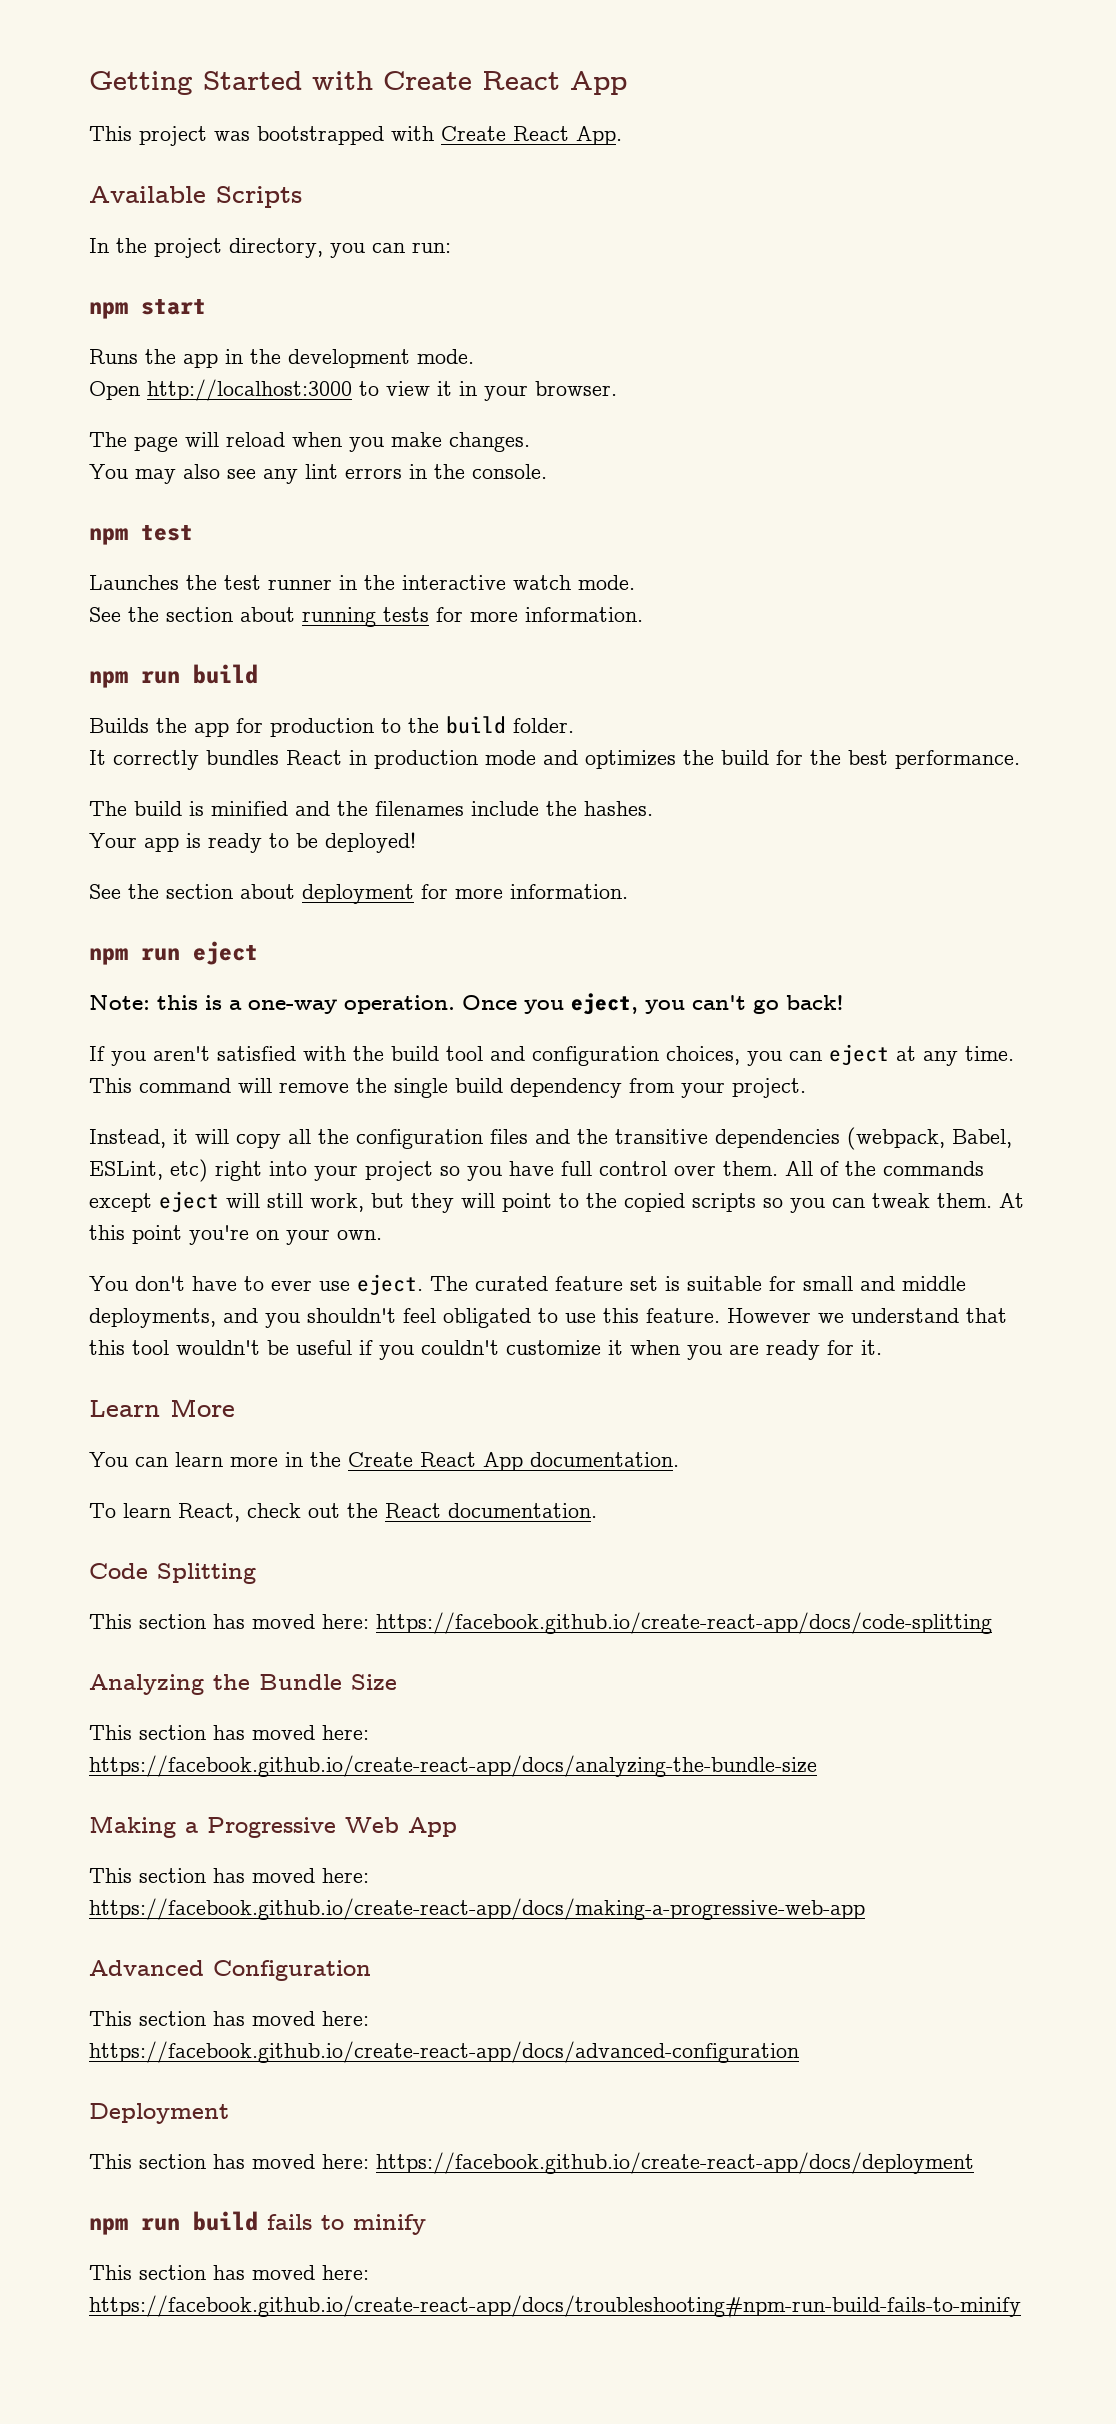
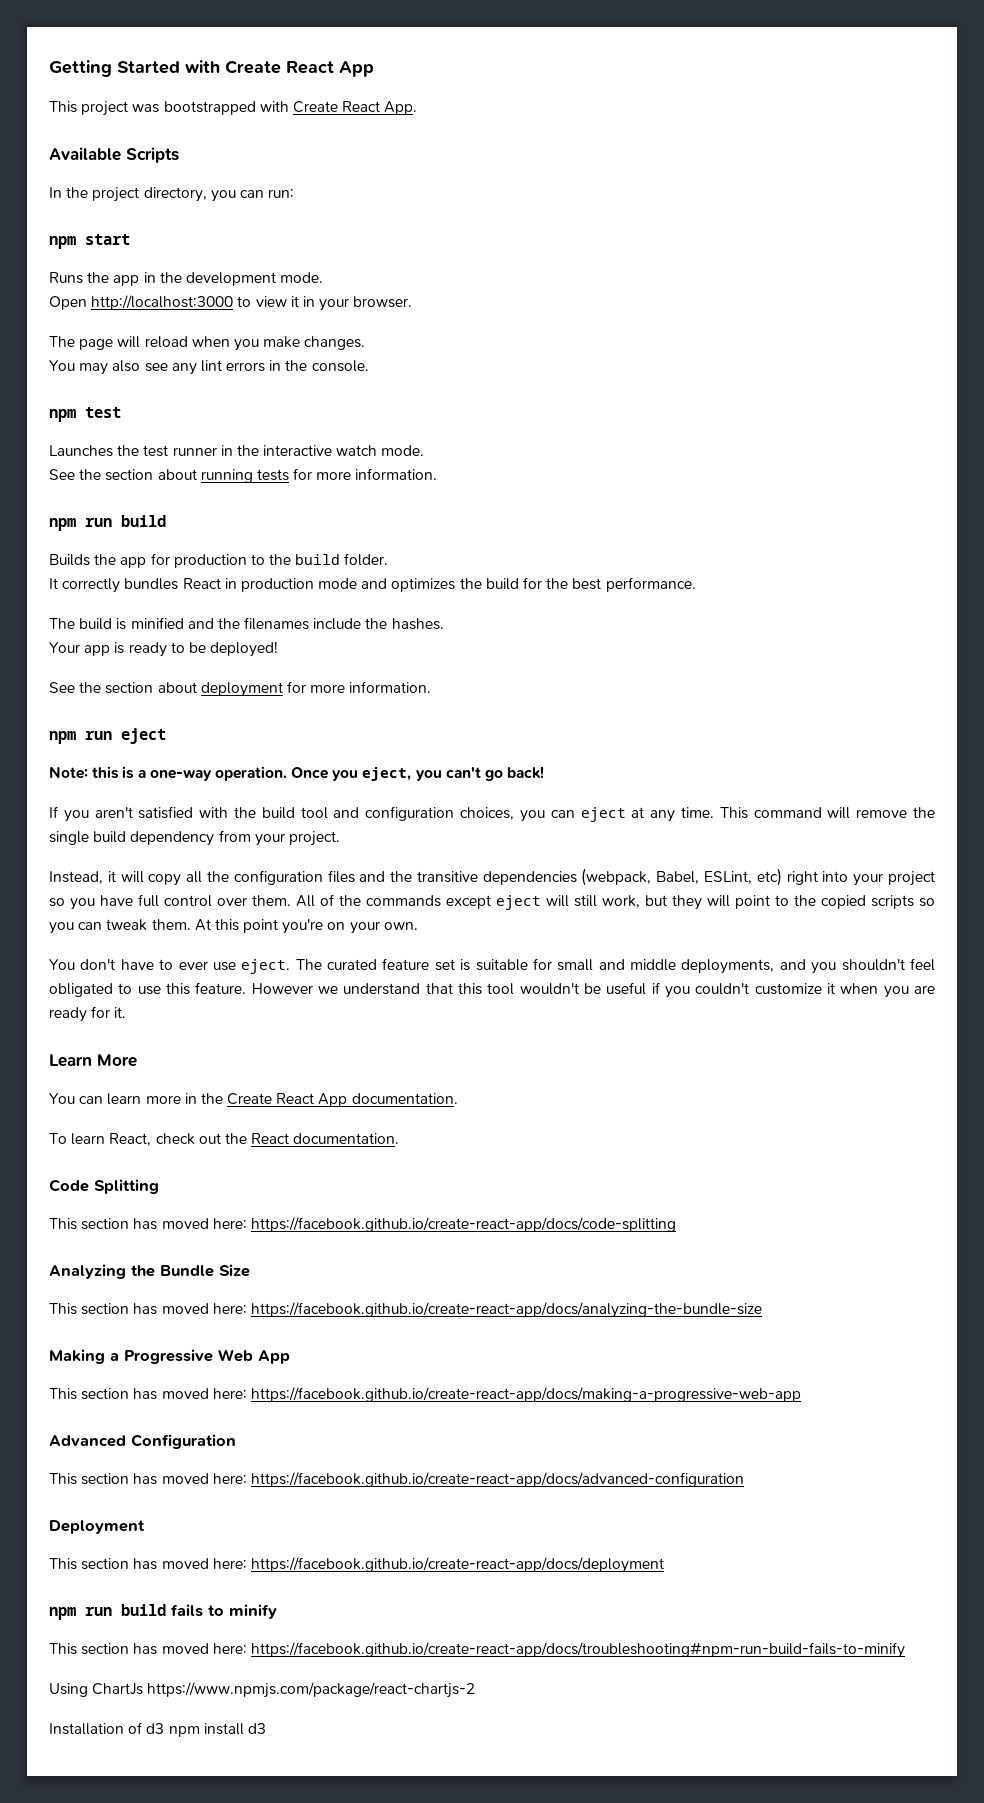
(1021, 2307) none -> [49,1682,476,1698] [49,1722,266,1737] // Using ChartJs https://www.npmjs.com/package/react-chartjs-2 // Installation of d3 npm install d3

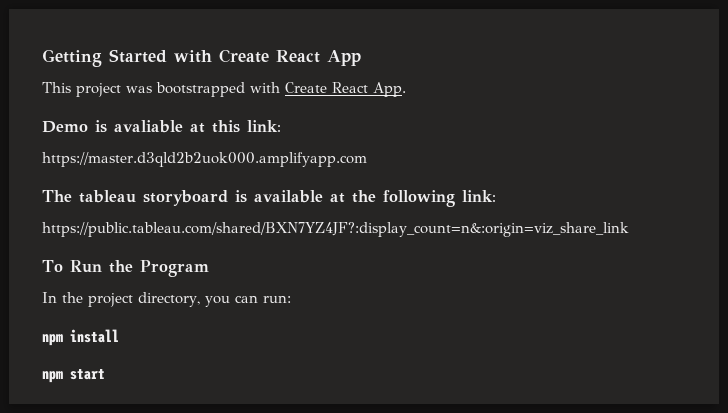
[49,147,179,163] Available Scripts -> [42,120,281,133] [42,152,367,167] [42,190,496,207] [42,222,629,237] [42,260,209,277] Demo is avaliable at this link: // https://master.d3qld2b2uok000.amplifyapp.com // The tableau storyboard is available at the following link: // https://public.tableau.com/shared/BXN7YZ4JF?:display_count=n&:origin=viz_share_link // To Run the Program
[85,234,130,245] [49,272,324,286] [49,295,413,311] [49,336,366,351] [49,360,369,375] [49,407,121,422] [49,445,425,457] [49,468,438,483] [49,515,166,531] [49,553,389,568] [49,577,696,593] [49,617,444,630] [49,641,279,657] [49,681,432,697] [49,728,166,744] [49,766,545,781] [49,806,936,822] [49,830,340,846] [49,868,935,886] [49,894,935,910] [49,919,418,934] [49,958,936,974] [49,982,936,998] [49,1006,127,1022] [49,1054,137,1067] [49,1093,458,1107] [49,1133,400,1146] [49,1179,159,1194] [49,1217,676,1232] [49,1264,250,1279] [49,1302,762,1318] [49,1349,290,1364] [49,1387,801,1402] [49,1434,236,1449] [49,1472,744,1487] [49,1520,145,1534] [49,1557,664,1573] [49,1604,277,1620] [49,1642,905,1658] [49,1682,476,1698] [49,1722,266,1737] start // Runs the app in the development mode. // Open http://localhost:3000 to view it in your browser. // The page will reload when you make changes. // You may also see any lint errors in the console. // npm test // Launches the test runner in the interactive watch mode. // See the section about running tests for more information. // npm run build // Builds the app for production to the build folder. // It correctly bundles React in production mode and optimizes the build for the best performance. // The build is minified and the filenames include the hashes. // Your app is ready to be deployed! // See the section about deployment for more information. // npm run eject // Note: this is a one-way operation. Once you eject, you can't go back! // If you aren't satisfied with the build tool and configuration choices, you can eject at any time. This command will remove the single build dependency from your project. // Instead, it will copy all the configuration files and the transitive dependencies (webpack, Babel, ESLint, etc) right into your project so you have full control over them. All of the commands except eject will still work, but they will point to the copied scripts so you can tweak them. At this point you're on your own. // You don't have to ever use eject. The curated feature set is suitable for small and middle deployments, and you shouldn't feel obligated to use this feature. However we understand that this tool wouldn't be useful if you couldn't customize it when you are ready for it. // Learn More // You can learn more in the Create React App documentation. // To learn React, check out the React documentation. // Code Splitting // This section has moved here: https://facebook.github.io/create-react-app/docs/code-splitting // Analyzing the Bundle Size // This section has moved here: https://facebook.github.io/create-react-app/docs/analyzing-the-bundle-size // Making a Progressive Web App // This section has moved here: https://facebook.github.io/create-react-app/docs/making-a-progressive-web-app // Advanced Configuration // This section has moved here: https://facebook.github.io/create-react-app/docs/advanced-configuration // Deployment // This section has moved here: https://facebook.github.io/create-react-app/docs/deployment // npm run build fails to minify // This section has moved here: https://facebook.github.io/create-react-app/docs/troubleshooting#npm-run-build-fails-to-minify // Using ChartJs https://www.npmjs.com/package/react-chartjs-2 // Installation of d3 npm install d3 -> [70,329,119,343] [42,369,105,383] install // npm start

